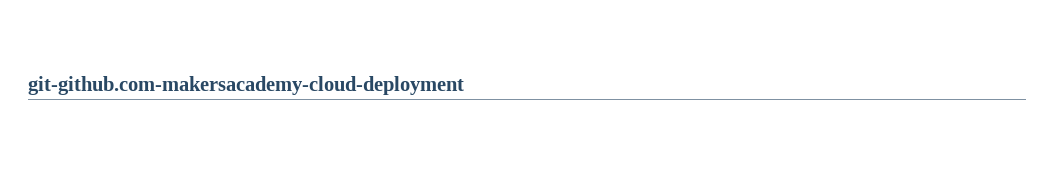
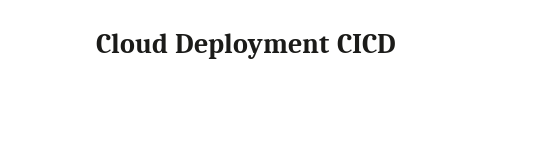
[28,76,464,95] git-github.com-makersacademy-cloud-deployment -> [96,33,396,59] Cloud Deployment CICD

